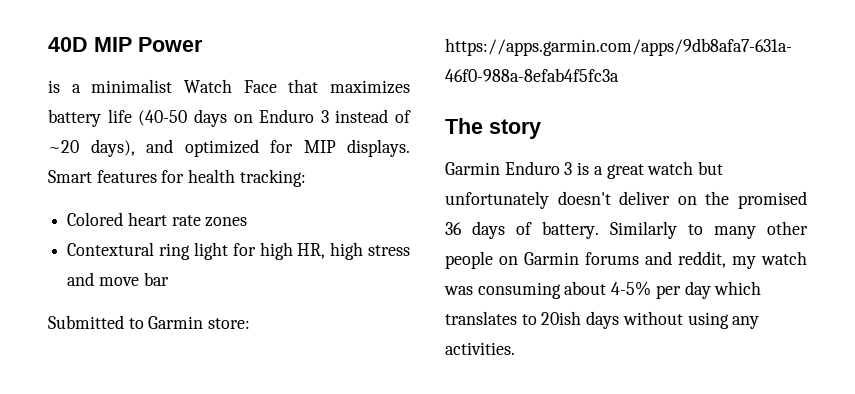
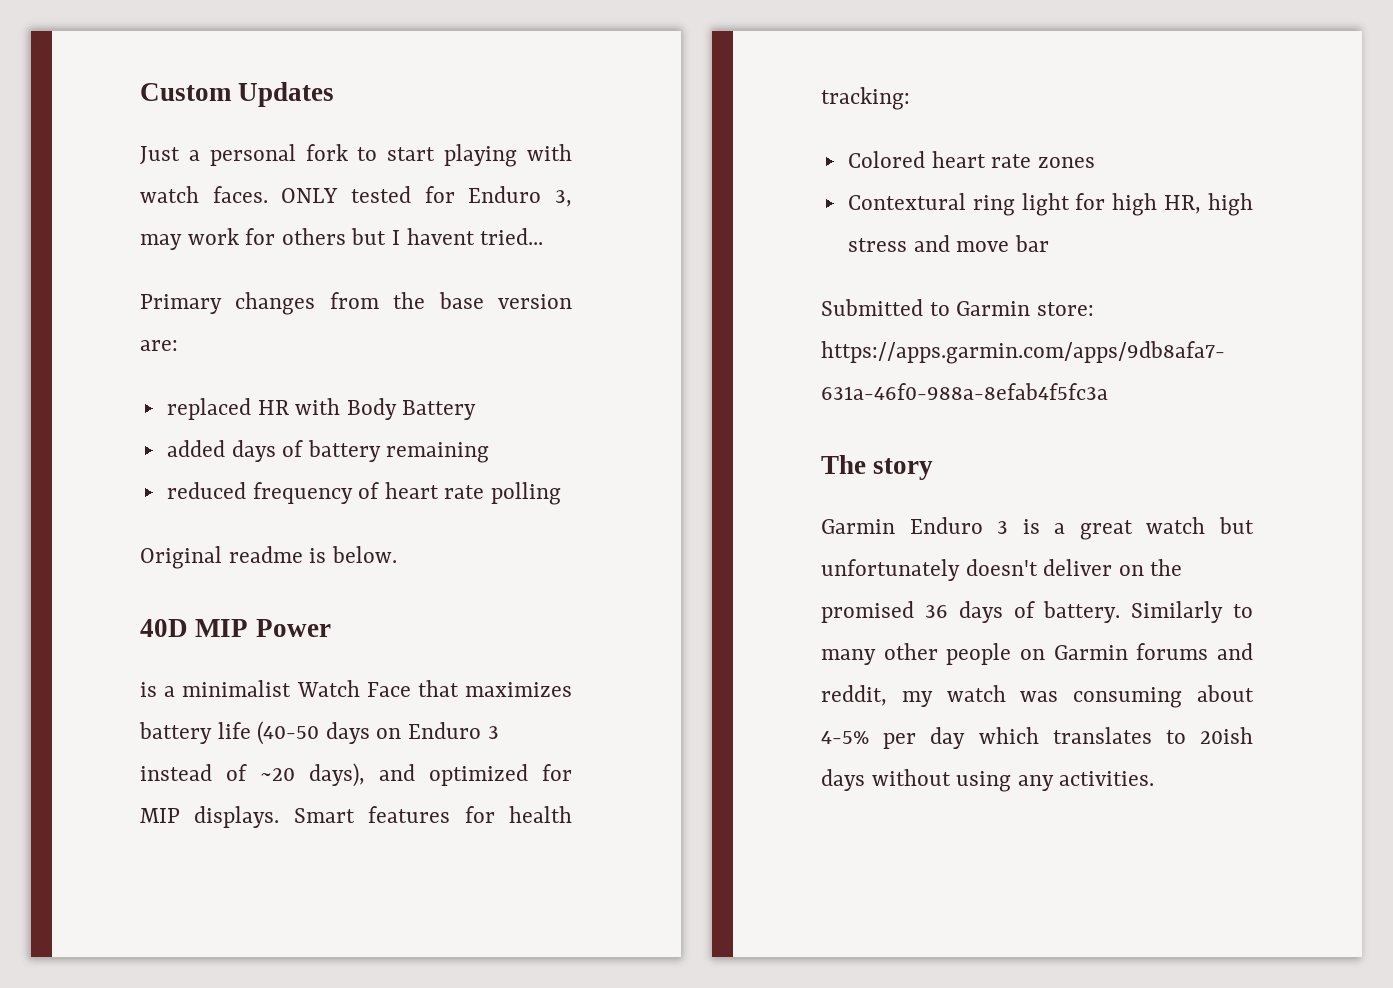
(48, 44) none -> [140,82,335,107] [140,144,572,167] [140,186,572,207] [140,228,544,250] [140,292,572,315] [140,340,178,351] [166,398,477,420] [166,440,490,463] [166,482,562,505] [140,546,397,569] Custom Updates // Just a personal fork to start playing with watch faces. ONLY tested for Enduro 3, may work for others but I havent tried... // Primary changes from the base version are: // replaced HR with Body Battery // added days of battery remaining // reduced frequency of heart rate polling // Original readme is below. //

